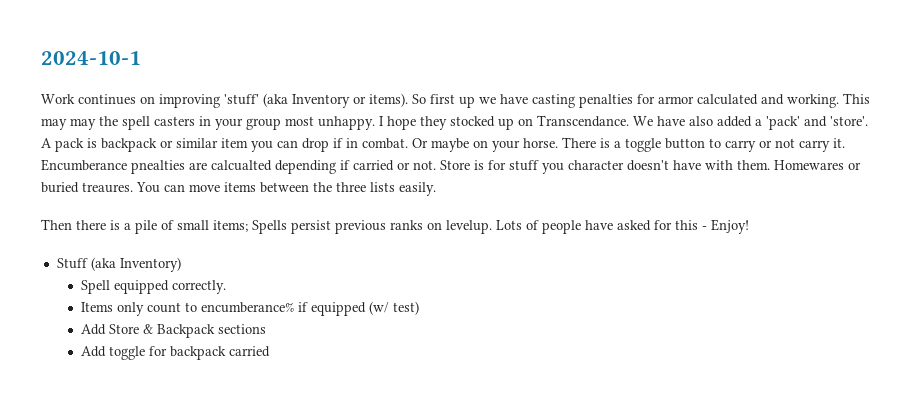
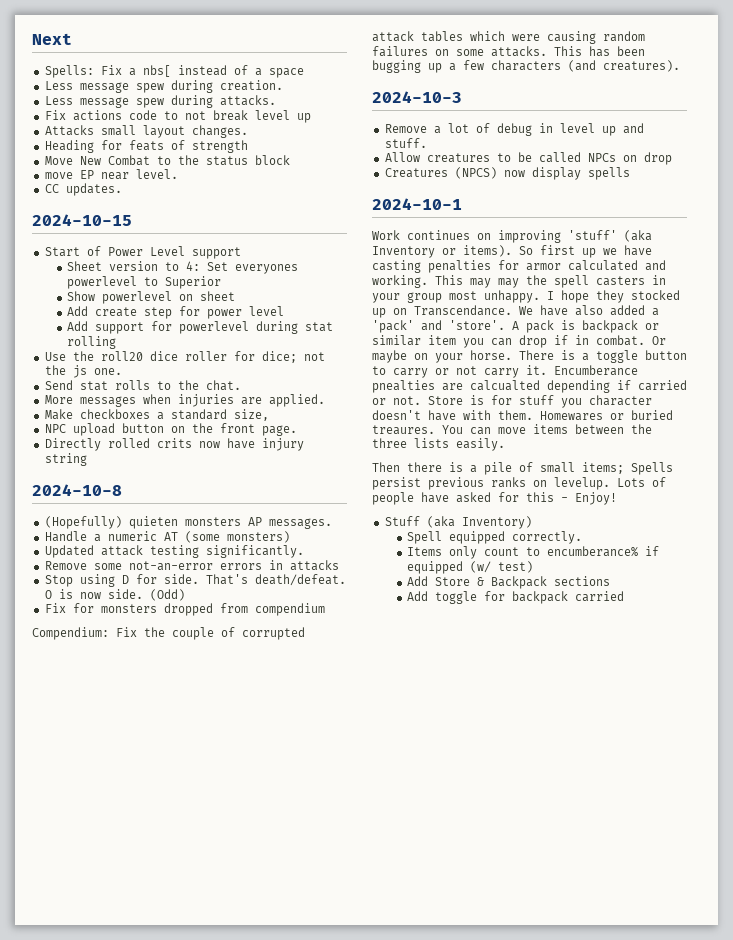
(41, 58) none -> [32,33,72,45] [44,65,304,78] [44,80,283,93] [44,95,276,108] [44,110,311,123] [44,125,248,138] [44,140,248,153] [44,155,290,166] [44,169,178,180] [44,183,122,196] [32,214,132,226] [44,246,241,259] [67,261,299,274] [67,276,222,289] [67,291,236,304] [67,306,285,319] [67,321,334,334] [67,336,117,349] [44,351,325,363] [44,365,122,378] [44,380,241,391] [44,394,325,407] [44,409,269,421] [44,423,297,436] [44,438,304,451] [44,453,87,466] [32,484,122,496] [44,516,332,529] [44,531,290,543] [44,545,304,558] [44,560,339,571] [44,574,346,587] [44,589,185,601] [44,603,325,616] [32,627,305,640] [372,31,645,44] [372,46,645,57] [372,60,680,73] [372,91,462,103] [384,123,644,136] [384,138,427,148] [384,152,672,165] [384,167,630,180] Next // Spells: Fix a nbs[ instead of a space // Less message spew during creation. // Less message spew during attacks. // Fix actions code to not break level up // Attacks small layout changes. // Heading for feats of strength // Move New Combat to the status block // move EP near level. // CC updates. // 2024-10-15 // Start of Power Level support // Sheet version to 4: Set everyones powerlevel to Superior // Show powerlevel on sheet // Add create step for power level // Add support for powerlevel during stat rolling // Use the roll20 dice roller for dice; not the js one. // Send stat rolls to the chat. // More messages when injuries are applied. // Make checkboxes a standard size, // NPC upload button on the front page. // Directly rolled crits now have injury string // 2024-10-8 // (Hopefully) quieten monsters AP messages. // Handle a numeric AT (some monsters) // Updated attack testing significantly. // Remove some not-an-error errors in attacks // Stop using D for side. That's death/defeat. O is now side. (Odd) // Fix for monsters dropped from compendium // Compendium: Fix the couple of corrupted attack tables which were causing random failures on some attacks. This has been bugging up a few characters (and creatures). // 2024-10-3 // Remove a lot of debug in level up and stuff. // Allow creatures to be called NPCs on drop // Creatures (NPCS) now display spells //

